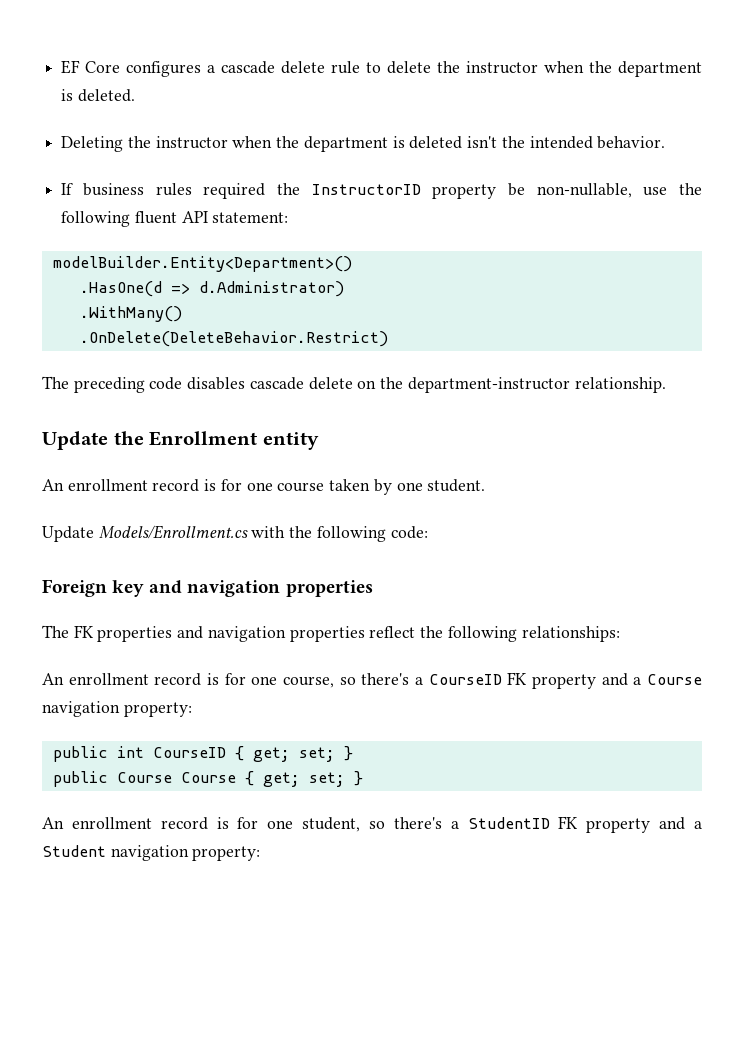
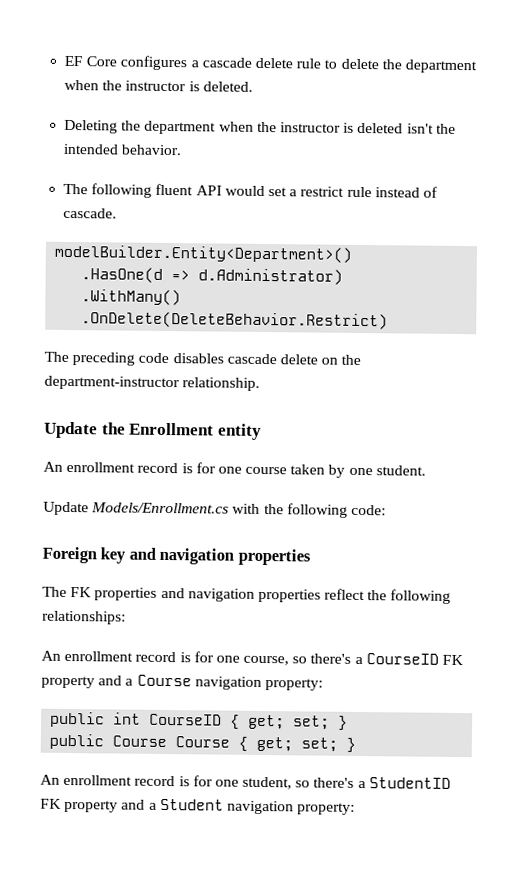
[466,61,702,77] instructor when the department -> [404,59,477,74] [64,79,187,92] department when the instructor
[155,136,388,152] instructor when the department -> [144,120,341,135] department when the instructor
[61,183,702,199] [61,211,289,227] If business rules required the InstructorID property be non-nullable, use the following fluent API statement: -> [63,183,438,198] [63,207,118,219] The following fluent API would set a restrict rule instead of cascade.

